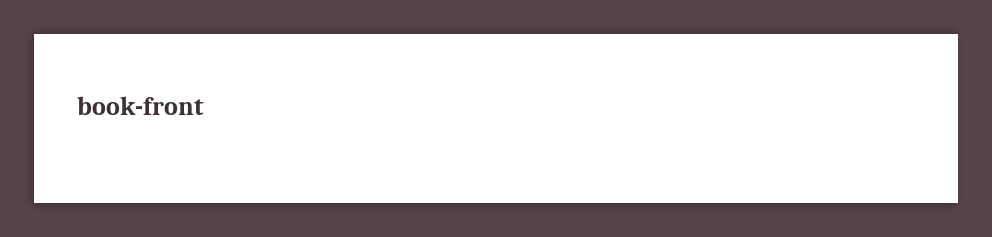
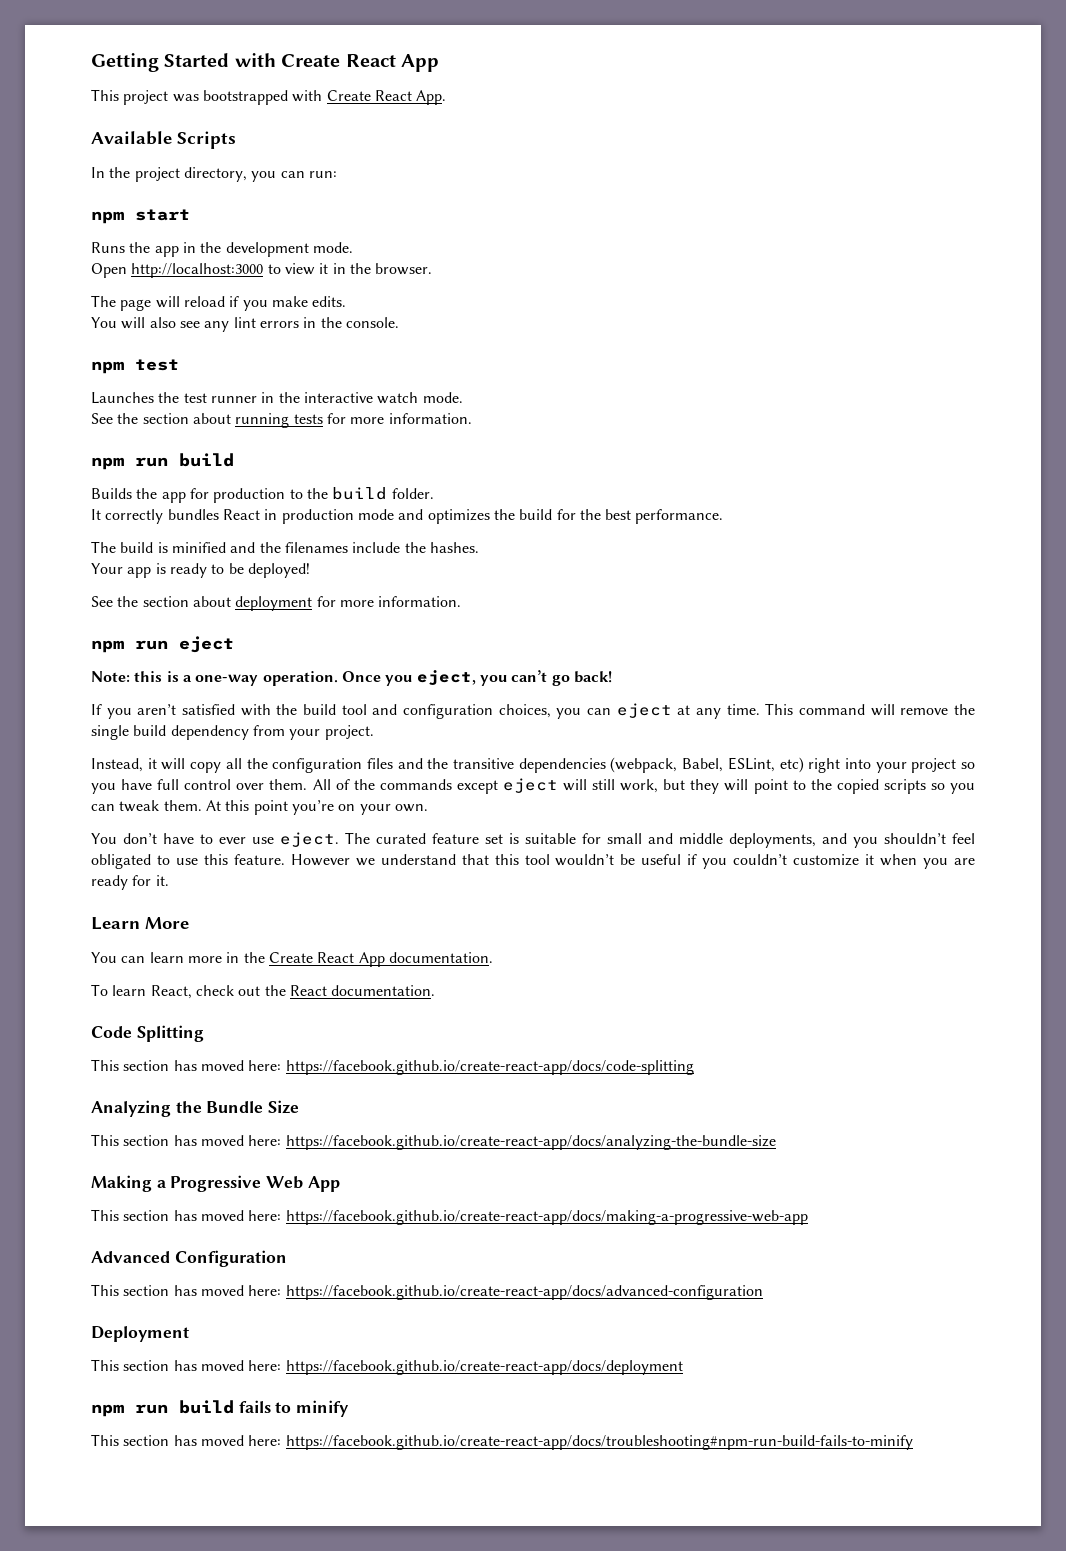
[77,96,204,115] book-front -> [91,53,439,72] [91,89,447,105] [91,131,236,149] [91,167,337,182] [91,209,190,224] [91,242,353,257] [91,263,433,278] [91,295,347,311] [91,317,399,332] [91,359,179,374] [91,392,463,404] [91,413,472,428] [91,453,234,470] [91,487,434,503] [91,509,724,524] [91,541,479,553] [91,563,310,578] [91,596,462,611] [91,636,234,653] [91,670,612,686] [91,703,975,719] [91,725,374,740] [91,757,976,773] [91,778,976,794] [91,800,428,815] [91,832,975,848] [91,854,976,869] [91,875,169,890] [91,917,189,930] [91,952,493,967] [91,984,436,999] [91,1025,204,1042] [91,1059,694,1075] [91,1100,300,1117] [91,1134,776,1150] [91,1175,340,1192] [91,1209,808,1225] [91,1250,287,1267] [91,1284,763,1300] [91,1326,189,1342] [91,1359,683,1375] [91,1400,350,1417] [91,1434,913,1450] Getting Started with Create React App // This project was bootstrapped with Create React App. // Available Scripts // In the project directory, you can run: // npm start // Runs the app in the development mode. // Open http://localhost:3000 to view it in the browser. // The page will reload if you make edits. // You will also see any lint errors in the console. // npm test // Launches the test runner in the interactive watch mode. // See the section about running tests for more information. // npm run build // Builds the app for production to the build folder. // It correctly bundles React in production mode and optimizes the build for the best performance. // The build is minified and the filenames include the hashes. // Your app is ready to be deployed! // See the section about deployment for more information. // npm run eject // Note: this is a one-way operation. Once you eject, you can’t go back! // If you aren’t satisfied with the build tool and configuration choices, you can eject at any time. This command will remove the single build dependency from your project. // Instead, it will copy all the configuration files and the transitive dependencies (webpack, Babel, ESLint, etc) right into your project so you have full control over them. All of the commands except eject will still work, but they will point to the copied scripts so you can tweak them. At this point you’re on your own. // You don’t have to ever use eject. The curated feature set is suitable for small and middle deployments, and you shouldn’t feel obligated to use this feature. However we understand that this tool wouldn’t be useful if you couldn’t customize it when you are ready for it. // Learn More // You can learn more in the Create React App documentation. // To learn React, check out the React documentation. // Code Splitting // This section has moved here: https://facebook.github.io/create-react-app/docs/code-splitting // Analyzing the Bundle Size // This section has moved here: https://facebook.github.io/create-react-app/docs/analyzing-the-bundle-size // Making a Progressive Web App // This section has moved here: https://facebook.github.io/create-react-app/docs/making-a-progressive-web-app // Advanced Configuration // This section has moved here: https://facebook.github.io/create-react-app/docs/advanced-configuration // Deployment // This section has moved here: https://facebook.github.io/create-react-app/docs/deployment // npm run build fails to minify // This section has moved here: https://facebook.github.io/create-react-app/docs/troubleshooting#npm-run-build-fails-to-minify

